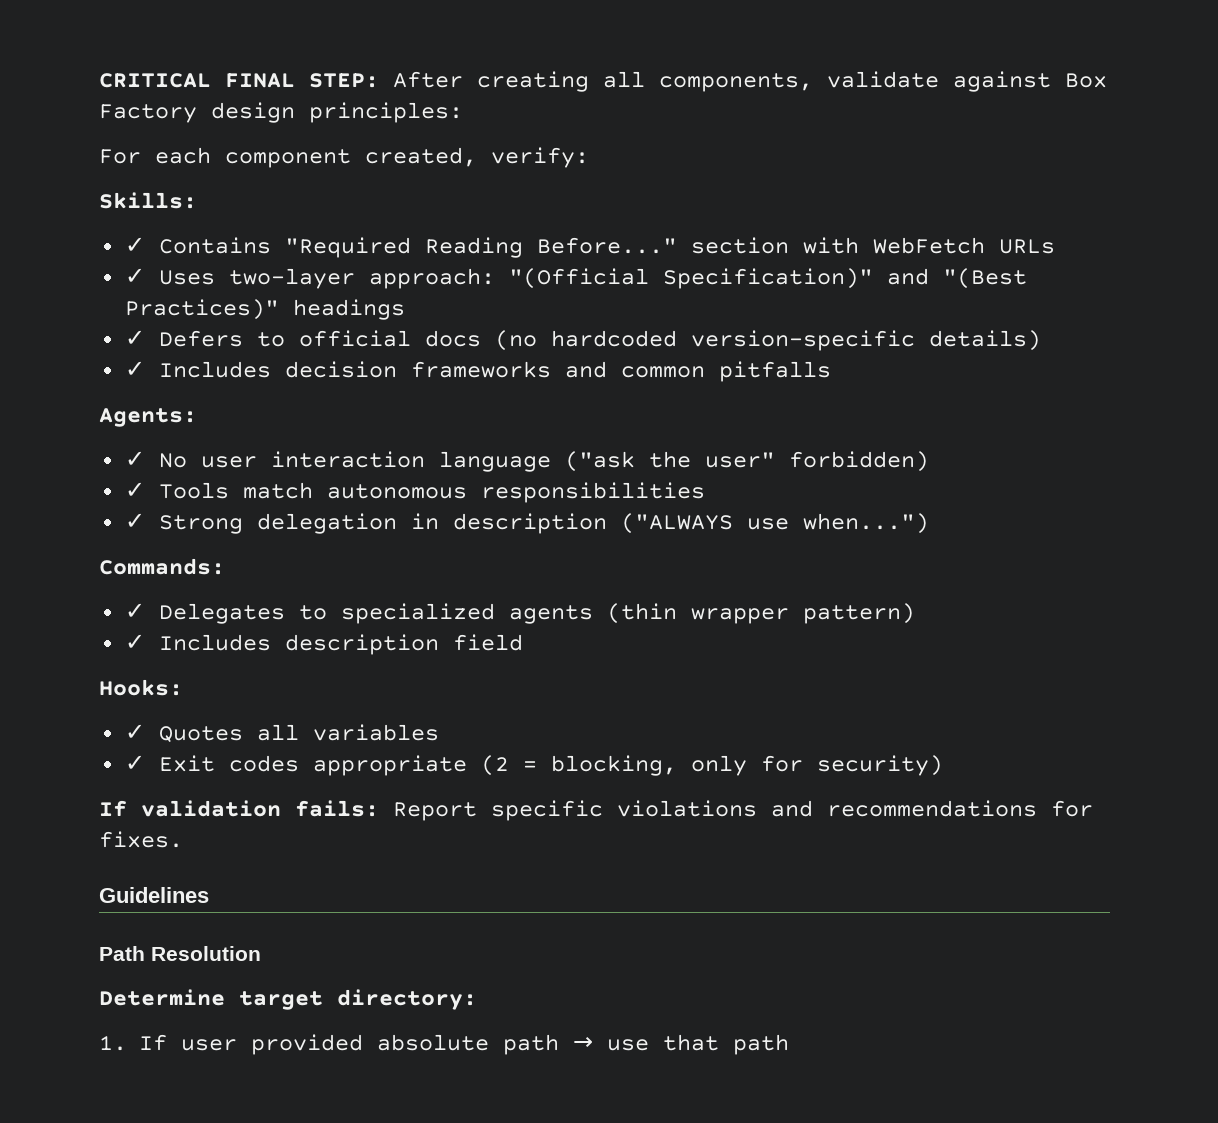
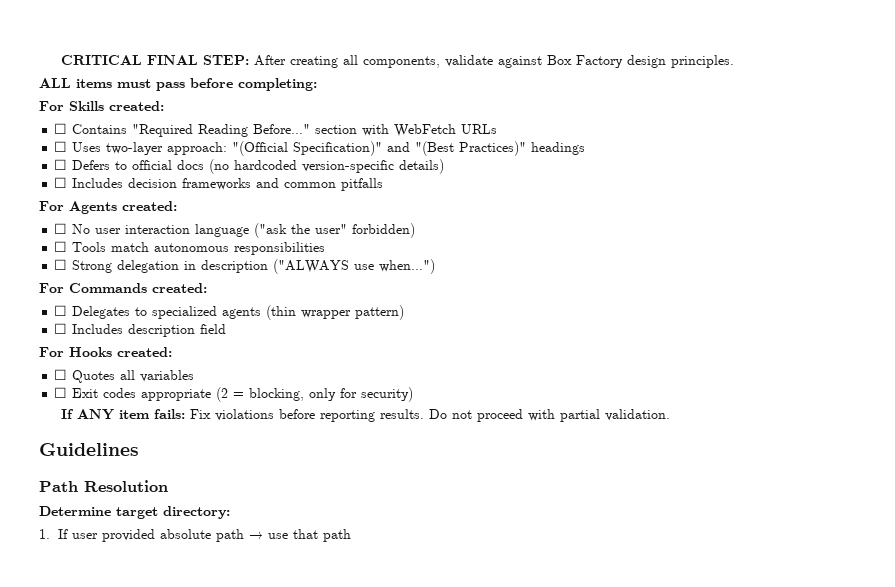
[309,102,463,123] [99,147,589,168] [99,192,197,209] [124,237,145,253] principles: // For each component created, verify: // Skills: // ✓ -> [671,55,735,68] [39,78,317,91] [39,101,164,111] [54,123,68,134] principles. // ALL items must pass before completing: // For Skills created: // ☐
[124,268,145,284] ✓ -> [54,141,68,152] ☐
[124,330,145,346] ✓ -> [54,159,68,170] ☐
[124,361,145,377] ✓ -> [54,177,68,188] ☐
[99,408,197,427] [124,451,145,467] Agents: // ✓ -> [39,201,177,214] [54,223,68,234] For Agents created: // ☐
[124,482,145,498] ✓ -> [54,241,68,252] ☐
[124,513,145,529] ✓ -> [54,259,68,270] ☐
[99,558,225,575] [124,603,145,619] Commands: // ✓ -> [39,283,207,293] [54,305,68,316] For Commands created: // ☐
[124,634,145,650] ✓ -> [54,323,68,334] ☐
[99,679,183,696] [124,724,145,740] Hooks: // ✓ -> [39,347,172,357] [54,369,68,380] For Hooks created: // ☐
[124,755,145,771] ✓ -> [54,387,68,398] ☐
[141,800,1093,821] [99,831,183,848] validation fails: Report specific violations and recommendations for fixes. -> [77,409,671,422] ANY item fails: Fix violations before reporting results. Do not proceed with partial validation.

